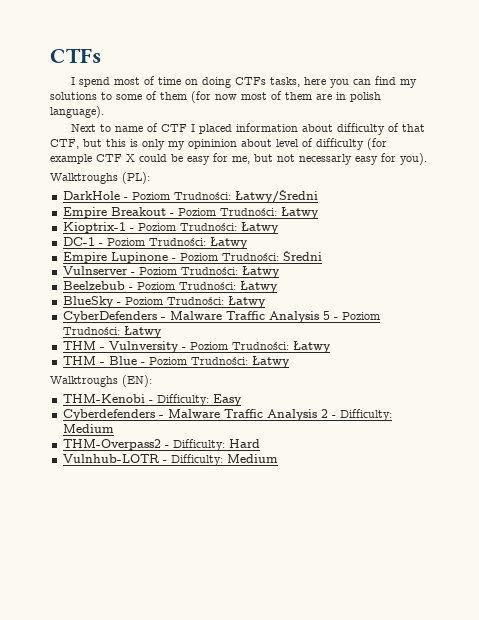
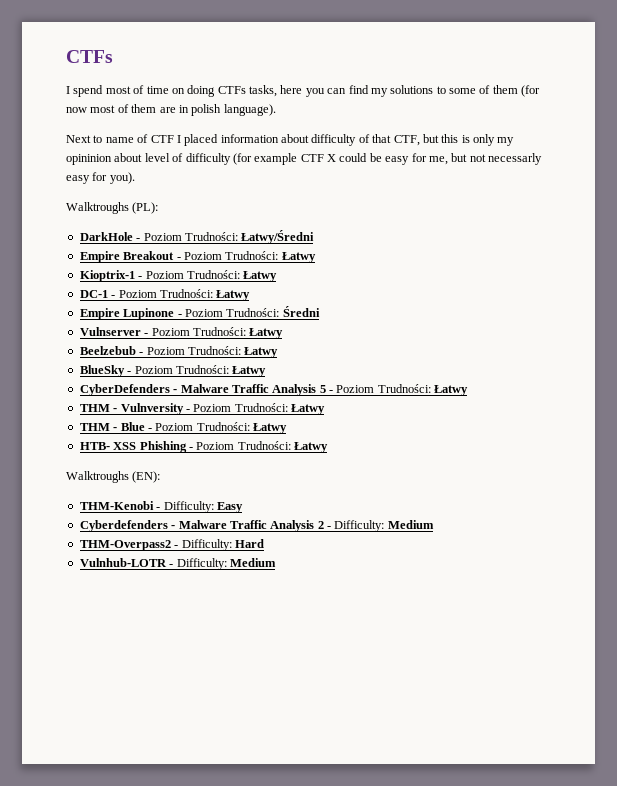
(290, 362) none -> [79,441,328,453] // HTB- XSS Phishing - Poziom Trudności: Łatwy

